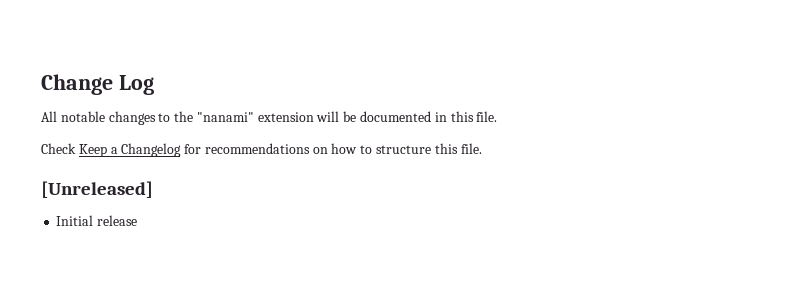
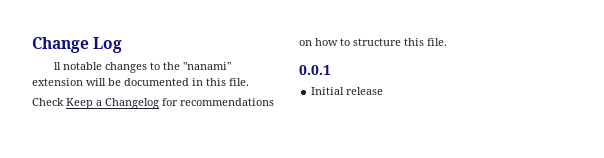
[41,111,57,122] All -> [53,62,61,70] ll
[41,181,153,198] [Unreleased] -> [299,65,331,75] 0.0.1

